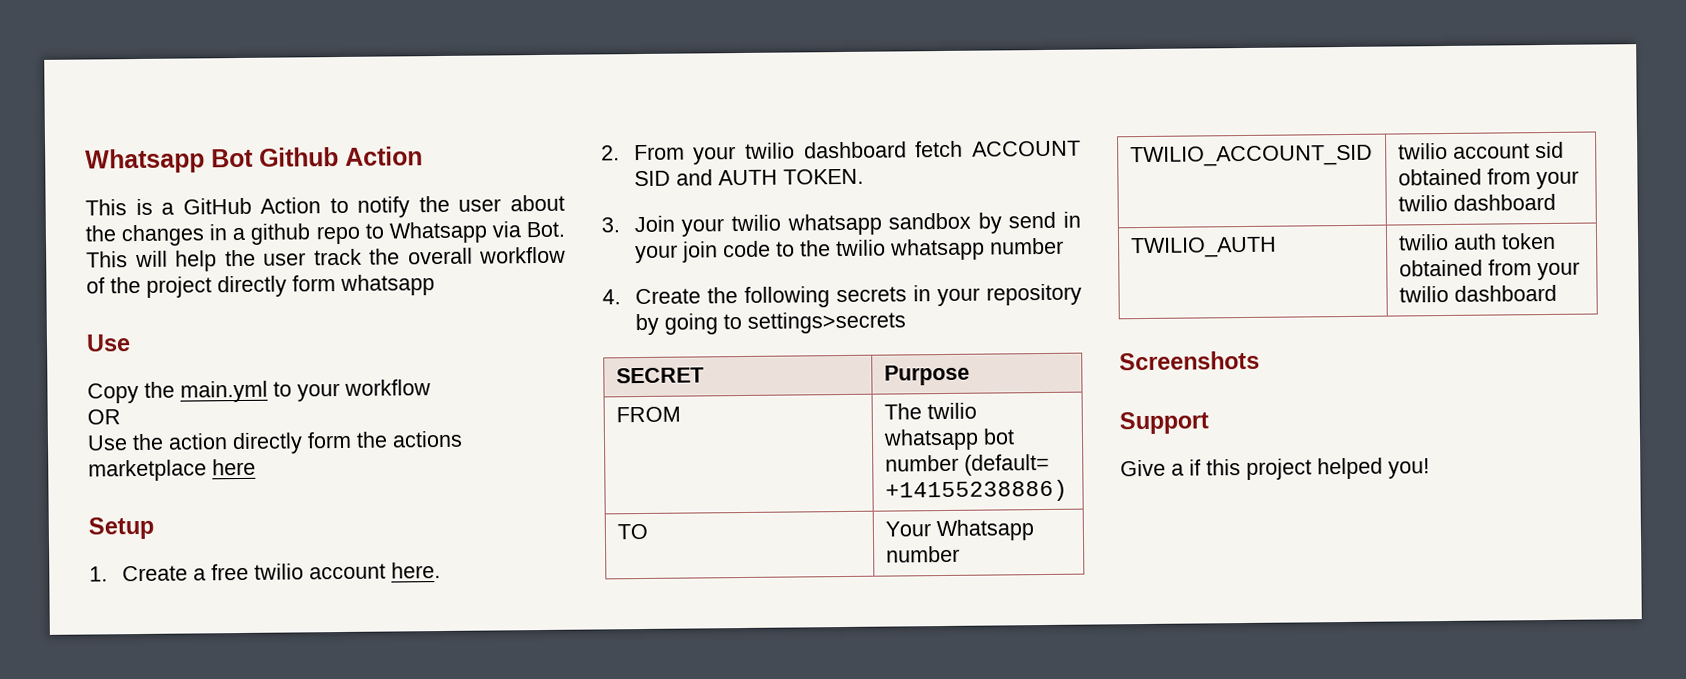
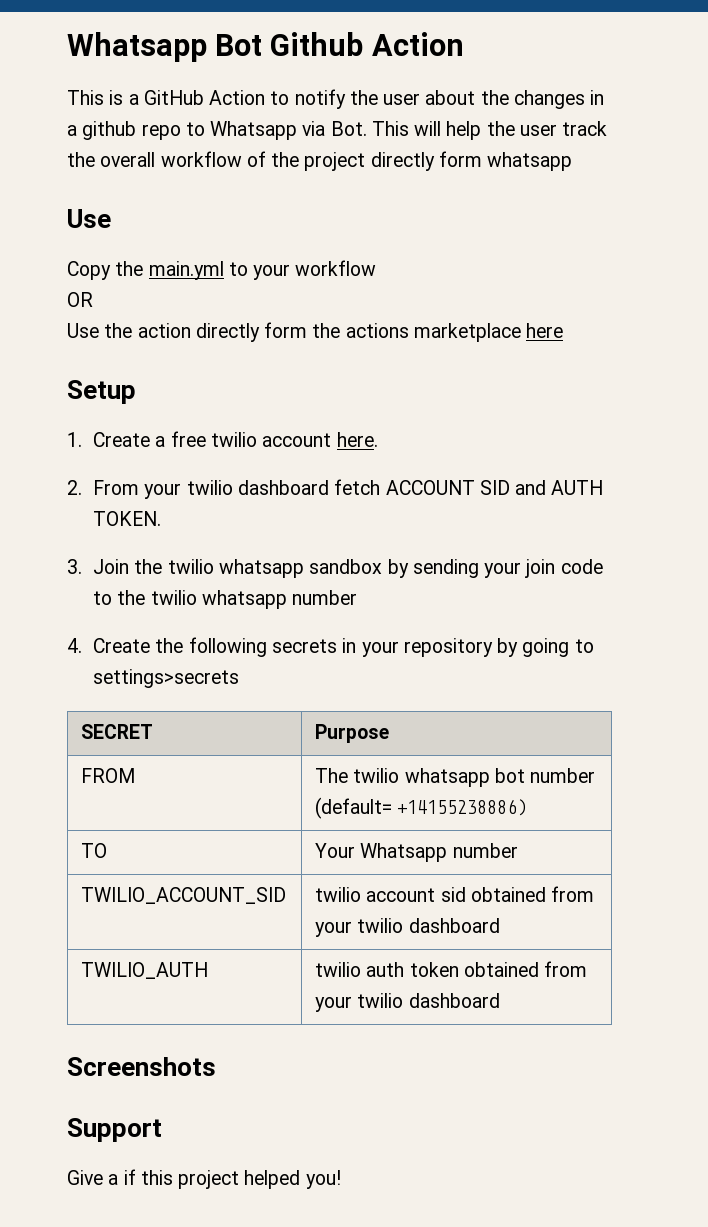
[681,218,725,237] your -> [134,559,163,574] the
[1008,211,1081,229] send in -> [412,559,479,578] sending

